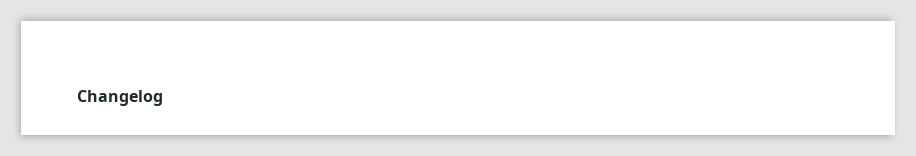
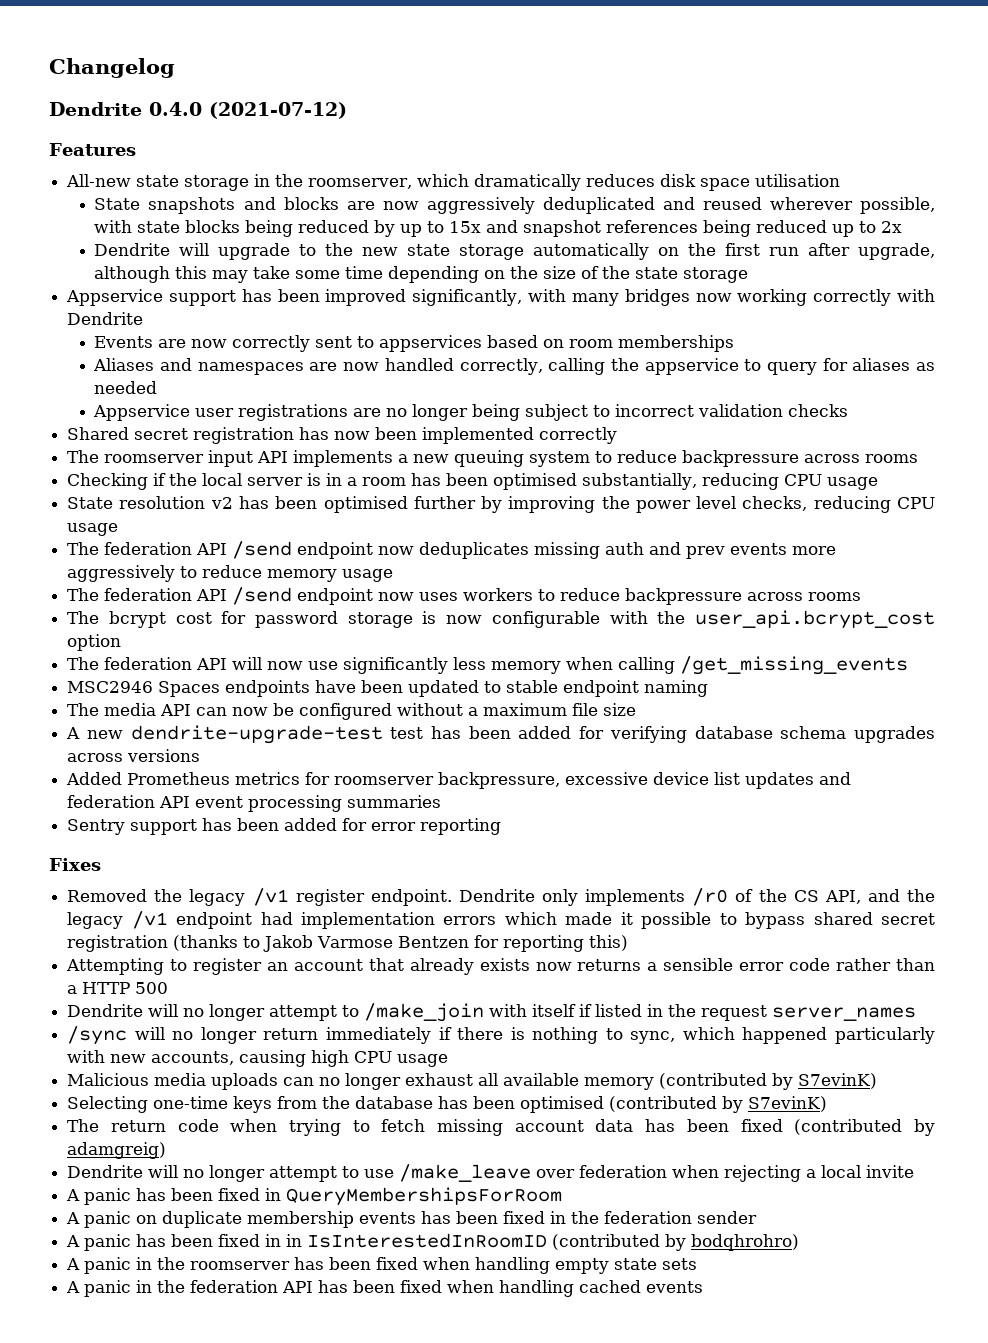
(163, 98) none -> [49,102,347,119] [49,143,136,156] [66,174,841,191] [94,197,936,214] [94,220,903,237] [94,243,935,260] [94,266,749,283] [66,289,936,306] [67,312,144,325] [94,335,735,352] [93,358,935,375] [94,381,158,394] [93,404,849,421] [67,427,618,444] [67,450,919,467] [67,473,879,490] [67,496,935,513] [67,523,119,536] [67,541,837,559] [67,565,394,582] [67,587,862,605] [67,610,935,629] [67,634,122,651] [67,656,909,675] [67,680,709,697] [67,703,637,720] [66,725,936,744] [67,749,201,762] [66,772,852,789] [67,795,442,812] [67,818,502,835] [49,858,101,871] [67,888,935,906] [67,911,936,929] [67,935,629,952] [66,958,935,975] [67,982,169,994] [67,1003,917,1022] [67,1026,936,1045] [67,1050,449,1067] [67,1073,878,1090] [67,1096,828,1113] [67,1119,935,1136] [67,1142,167,1159] [67,1164,915,1182] [66,1187,563,1206] [66,1211,758,1228] [66,1233,800,1251] [66,1257,698,1274] [66,1280,704,1297] // Dendrite 0.4.0 (2021-07-12) // Features // All-new state storage in the roomserver, which dramatically reduces disk space utilisation // State snapshots and blocks are now aggressively deduplicated and reused wherever possible, with state blocks being reduced by up to 15x and snapshot references being reduced up to 2x // Dendrite will upgrade to the new state storage automatically on the first run after upgrade, although this may take some time depending on the size of the state storage // Appservice support has been improved significantly, with many bridges now working correctly with Dendrite // Events are now correctly sent to appservices based on room memberships // Aliases and namespaces are now handled correctly, calling the appservice to query for aliases as needed // Appservice user registrations are no longer being subject to incorrect validation checks // Shared secret registration has now been implemented correctly // The roomserver input API implements a new queuing system to reduce backpressure across rooms // Checking if the local server is in a room has been optimised substantially, reducing CPU usage // State resolution v2 has been optimised further by improving the power level checks, reducing CPU usage // The federation API /send endpoint now deduplicates missing auth and prev events more aggressively to reduce memory usage // The federation API /send endpoint now uses workers to reduce backpressure across rooms // The bcrypt cost for password storage is now configurable with the user_api.bcrypt_cost option // The federation API will now use significantly less memory when calling /get_missing_events // MSC2946 Spaces endpoints have been updated to stable endpoint naming // The media API can now be configured without a maximum file size // A new dendrite-upgrade-test test has been added for verifying database schema upgrades across versions // Added Prometheus metrics for roomserver backpressure, excessive device list updates and federation API event processing summaries // Sentry support has been added for error reporting // Fixes // Removed the legacy /v1 register endpoint. Dendrite only implements /r0 of the CS API, and the legacy /v1 endpoint had implementation errors which made it possible to bypass shared secret registration (thanks to Jakob Varmose Bentzen for reporting this) // Attempting to register an account that already exists now returns a sensible error code rather than a HTTP 500 // Dendrite will no longer attempt to /make_join with itself if listed in the request server_names // /sync will no longer return immediately if there is nothing to sync, which happened particularly with new accounts, causing high CPU usage // Malicious media uploads can no longer exhaust all available memory (contributed by S7evinK) // Selecting one-time keys from the database has been optimised (contributed by S7evinK) // The return code when trying to fetch missing account data has been fixed (contributed by adamgreig) // Dendrite will no longer attempt to use /make_leave over federation when rejecting a local invite // A panic has been fixed in QueryMembershipsForRoom // A panic on duplicate membership events has been fixed in the federation sender // A panic has been fixed in in IsInterestedInRoomID (contributed by bodqhrohro) // A panic in the roomserver has been fixed when handling empty state sets // A panic in the federation API has been fixed when handling cached events

